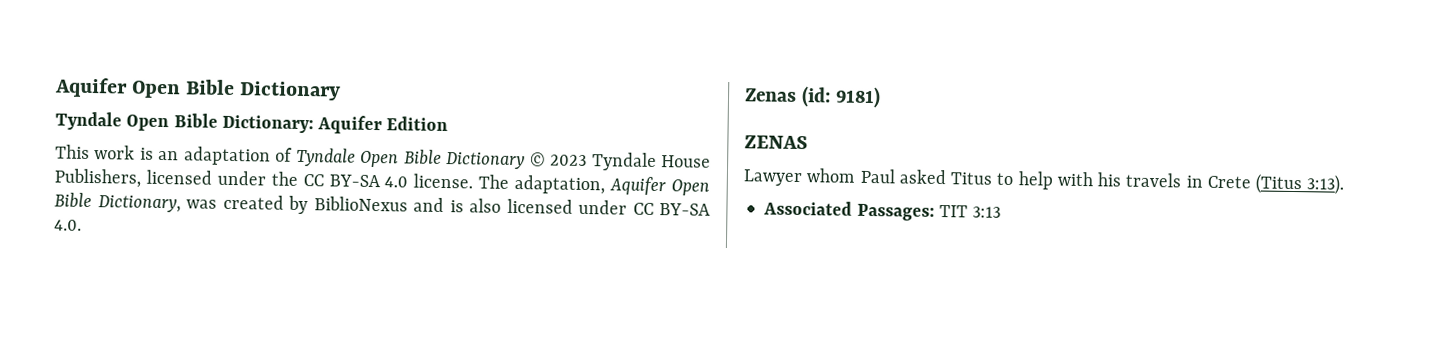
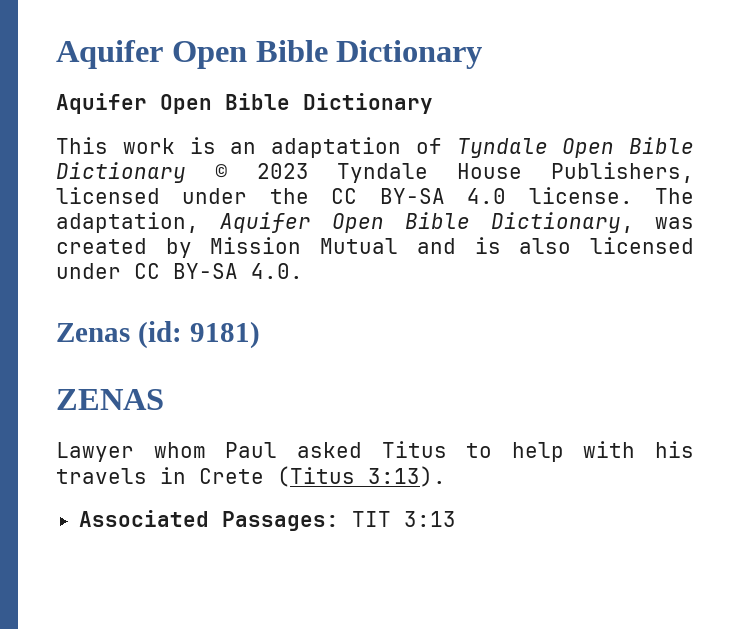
[54,77,342,101] [55,111,449,135] Aquifer Open Bible Dictionary // Tyndale Open Bible Dictionary: Aquifer Edition -> [56,40,483,69] [56,93,433,114] Aquifer Open Bible Dictionary // Aquifer Open Bible Dictionary
[313,196,408,212] BiblioNexus -> [210,237,399,254] Mission Mutual

